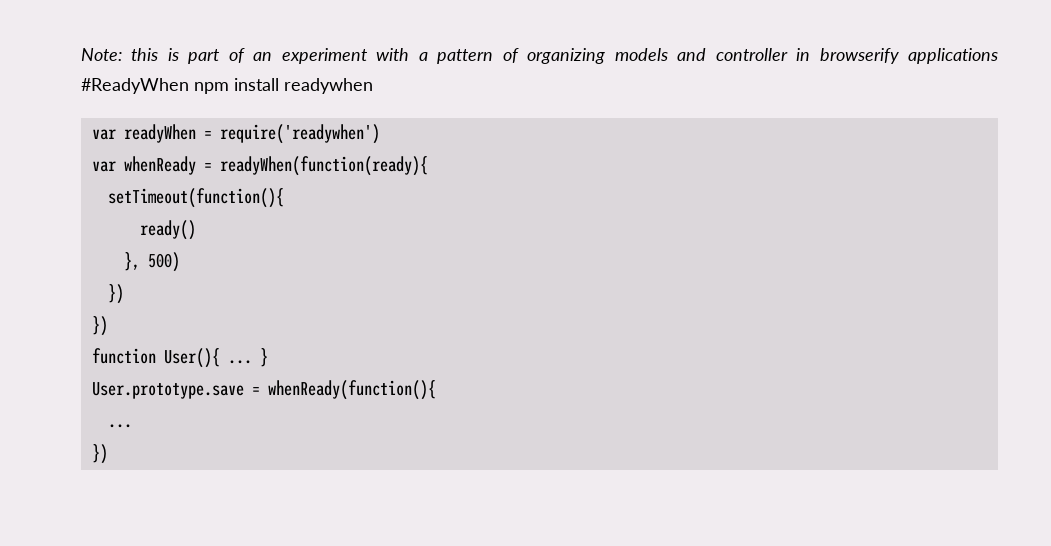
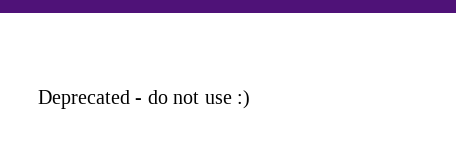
[81,48,999,64] [81,78,373,94] [91,124,380,144] [91,156,428,176] [107,188,284,208] [139,220,196,240] [123,252,180,272] [107,284,124,304] [91,316,108,336] [91,348,268,368] [91,380,436,400] [107,424,132,428] [91,444,108,464] Note: this is part of an experiment with a pattern of organizing models and controller in browserify applications #ReadyWhen npm install readywhen // var readyWhen = require('readywhen') // var whenReady = readyWhen(function(ready){ // setTimeout(function(){ // ready() // }, 500) // }) // }) // function User(){ ... } // User.prototype.save = whenReady(function(){ // ... // }) -> [38,90,251,109] Deprecated - do not use :)

